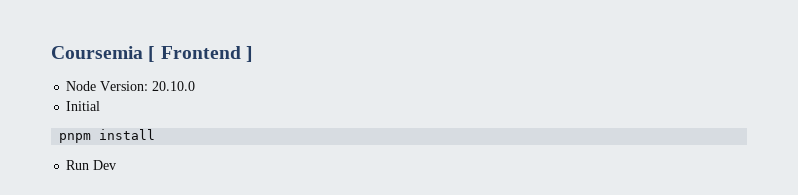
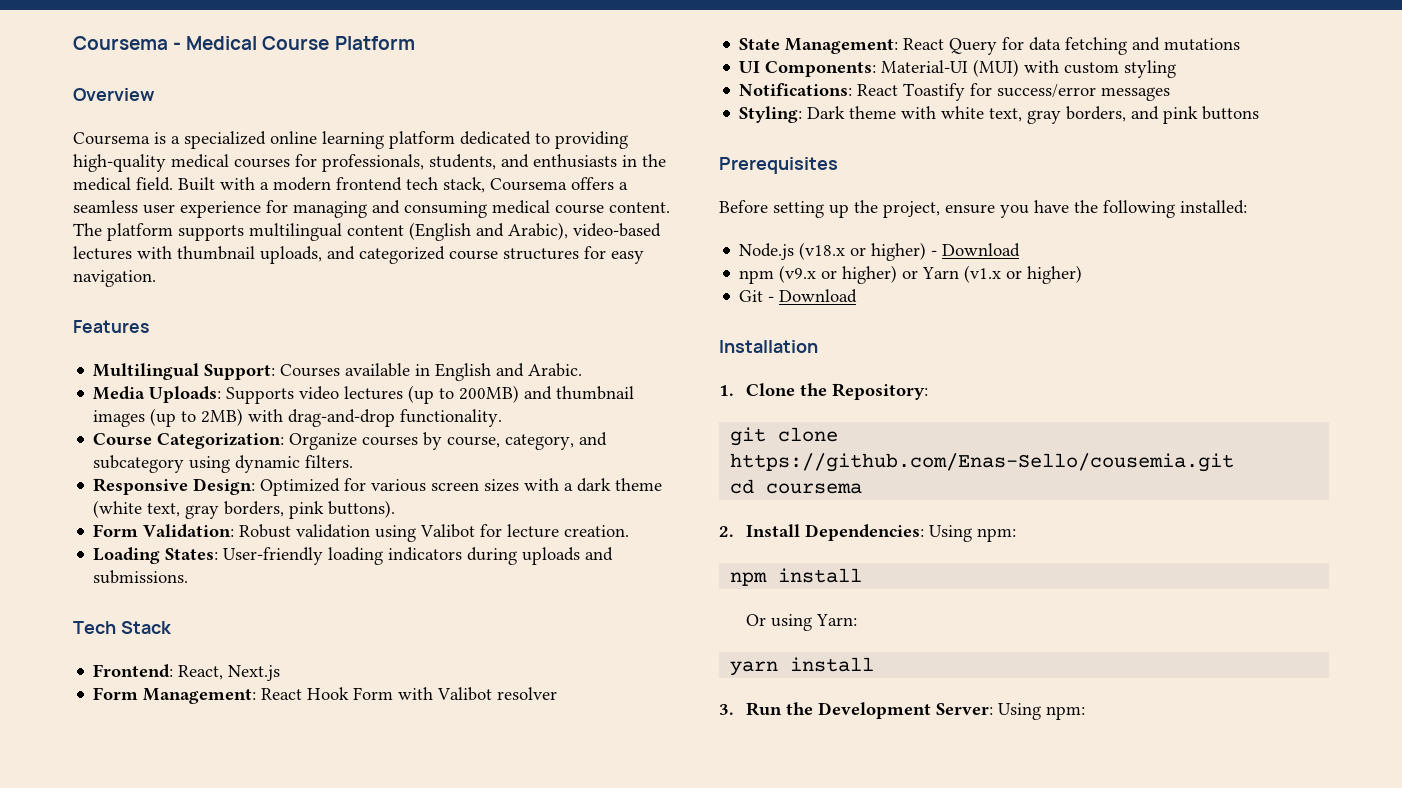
[51,46,253,62] [66,81,196,91] [66,101,101,111] [59,129,156,143] [66,160,117,170] Coursemia [ Frontend ] // Node Version: 20.10.0 // Initial // pnpm install // Run Dev -> [73,36,415,50] [73,88,155,101] [73,131,628,149] [73,154,666,172] [73,177,628,193] [73,200,670,218] [73,222,661,241] [73,246,644,264] [73,270,156,287] [73,320,149,333] [93,363,583,381] [93,385,635,404] [93,408,503,427] [93,432,608,450] [93,455,354,473] [93,478,663,496] [93,500,396,519] [93,524,630,542] [93,547,614,565] [93,570,189,584] [73,621,172,634] [93,664,281,681] [93,687,558,704] [739,37,1241,55] [739,59,1177,78] [739,83,1171,101] [739,106,1260,124] [719,157,838,174] [719,200,1247,218] [739,242,1021,261] [739,265,1083,284] [739,289,858,303] [719,340,818,353] [719,383,929,400] [730,427,839,446] [730,453,1235,472] [730,479,863,494] [719,524,1017,542] [730,568,863,586] [746,614,858,631] [730,657,875,676] [719,702,1086,720] Coursema - Medical Course Platform // Overview // Coursema is a specialized online learning platform dedicated to providing high-quality medical courses for professionals, students, and enthusiasts in the medical field. Built with a modern frontend tech stack, Coursema offers a seamless user experience for managing and consuming medical course content. The platform supports multilingual content (English and Arabic), video-based lectures with thumbnail uploads, and categorized course structures for easy navigation. // Features // Multilingual Support: Courses available in English and Arabic. // Media Uploads: Supports video lectures (up to 200MB) and thumbnail images (up to 2MB) with drag-and-drop functionality. // Course Categorization: Organize courses by course, category, and subcategory using dynamic filters. // Responsive Design: Optimized for various screen sizes with a dark theme (white text, gray borders, pink buttons). // Form Validation: Robust validation using Valibot for lecture creation. // Loading States: User-friendly loading indicators during uploads and submissions. // Tech Stack // Frontend: React, Next.js // Form Management: React Hook Form with Valibot resolver // State Management: React Query for data fetching and mutations // UI Components: Material-UI (MUI) with custom styling // Notifications: React Toastify for success/error messages // Styling: Dark theme with white text, gray borders, and pink buttons // Prerequisites // Before setting up the project, ensure you have the following installed: // Node.js (v18.x or higher) - Download // npm (v9.x or higher) or Yarn (v1.x or higher) // Git - Download // Installation // 1. Clone the Repository: // git clone https://github.com/Enas-Sello/cousemia.git // cd coursema // 2. Install Dependencies: Using npm: // npm install // Or using Yarn: // yarn install // 3. Run the Development Server: Using npm:

